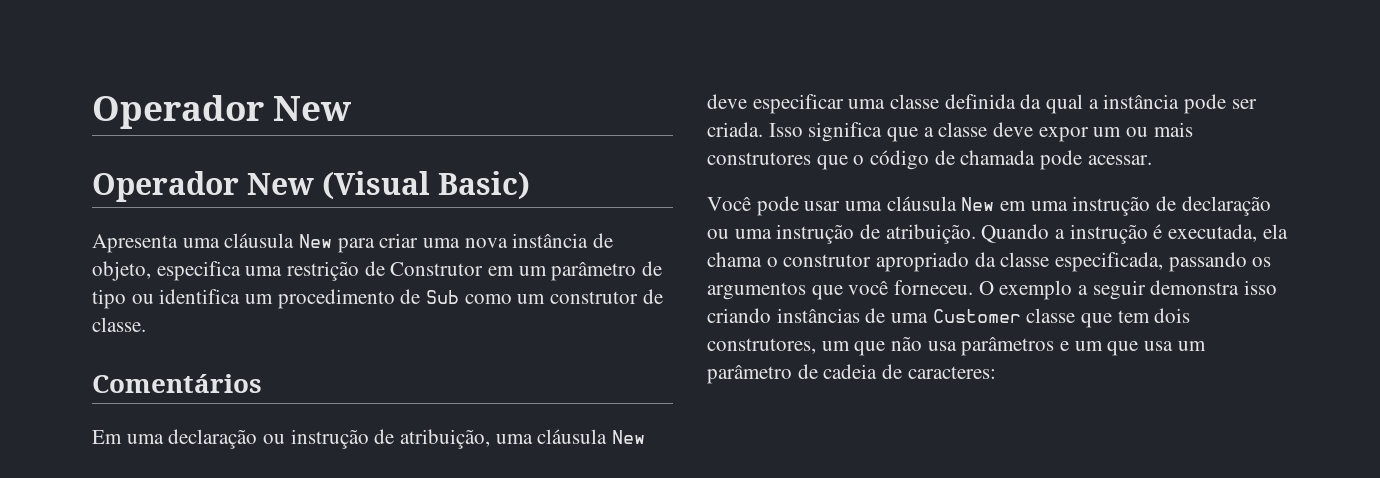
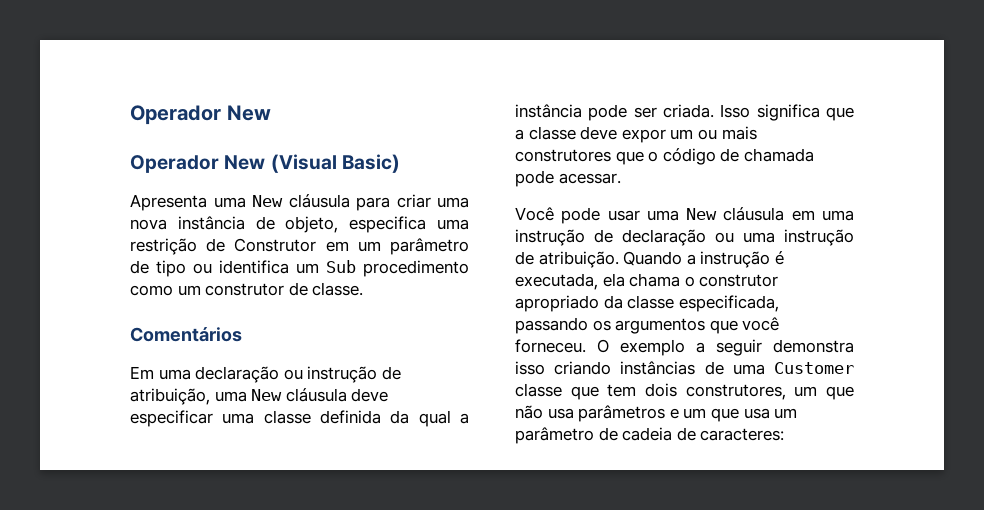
[224,233,333,248] cláusula New -> [252,194,350,208] New cláusula
[277,289,460,309] procedimento de Sub -> [326,260,469,277] Sub procedimento
[537,429,646,444] cláusula New -> [251,388,347,402] New cláusula
[886,196,995,211] cláusula New -> [686,207,785,221] New cláusula

